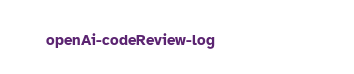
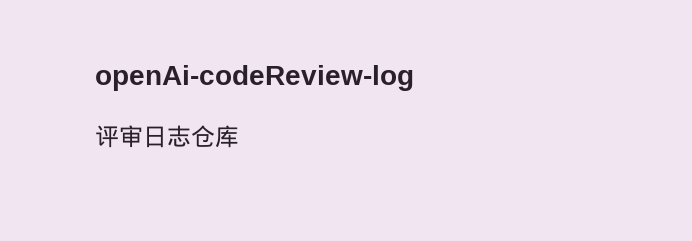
(215, 41) none -> [95,125,239,148] // 评审日志仓库

